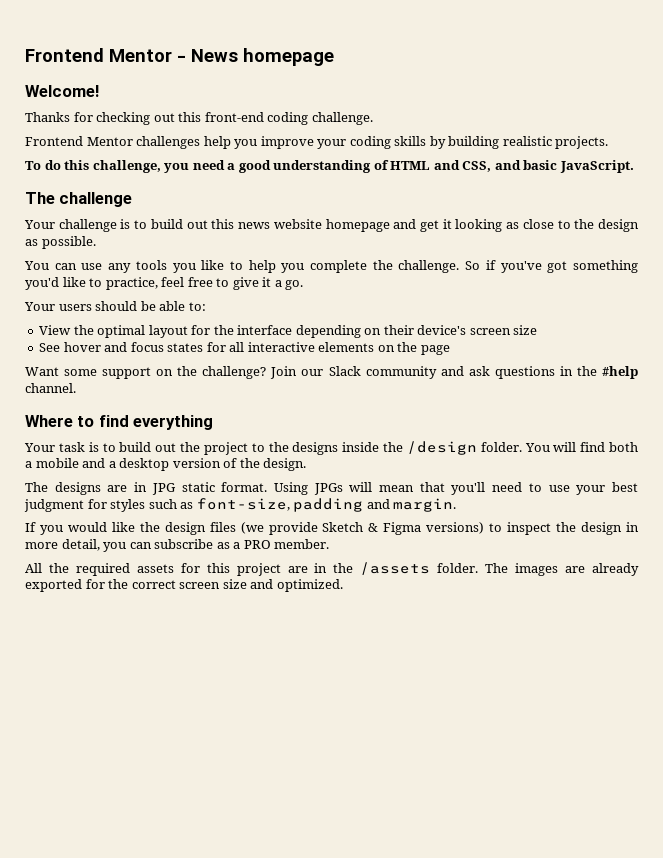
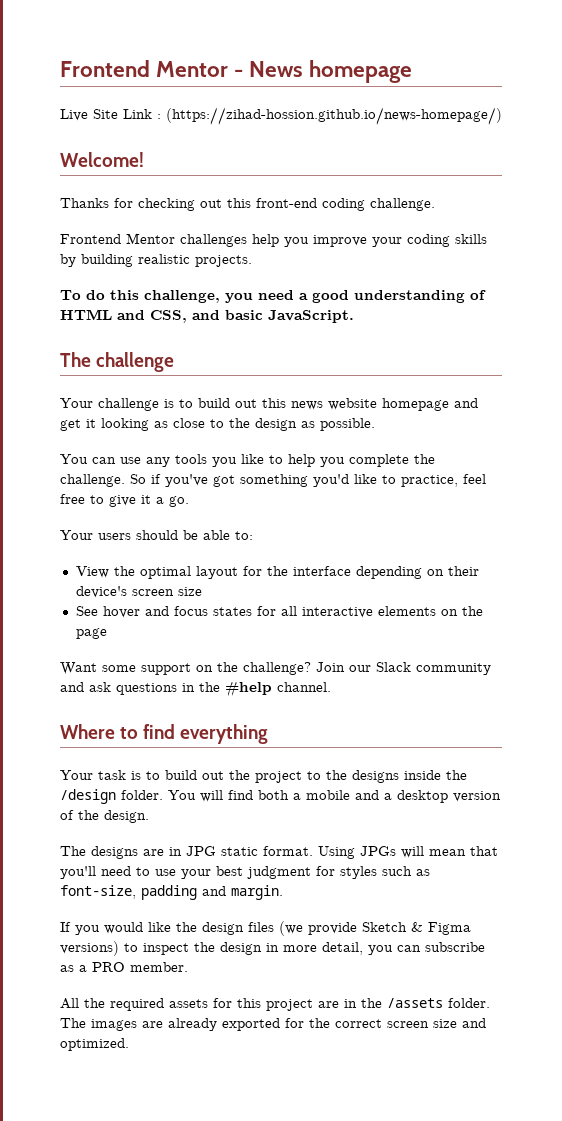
(334, 57) none -> [60,107,502,125] // Live Site Link : (https://zihad-hossion.github.io/news-homepage/)

